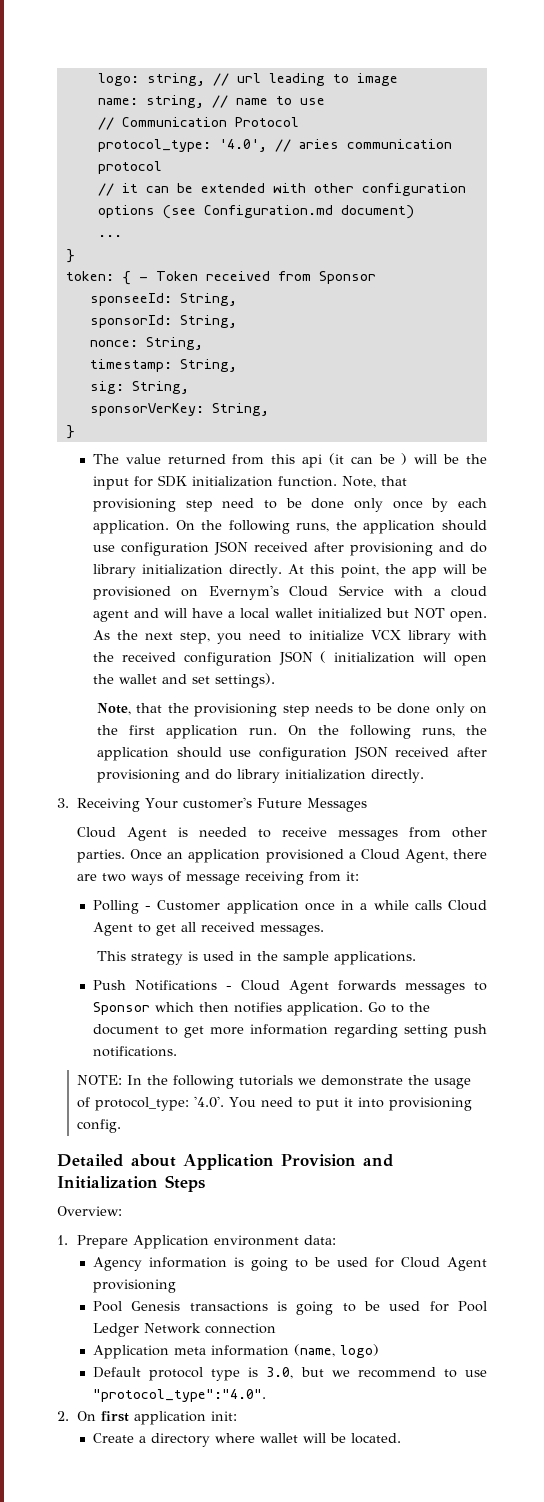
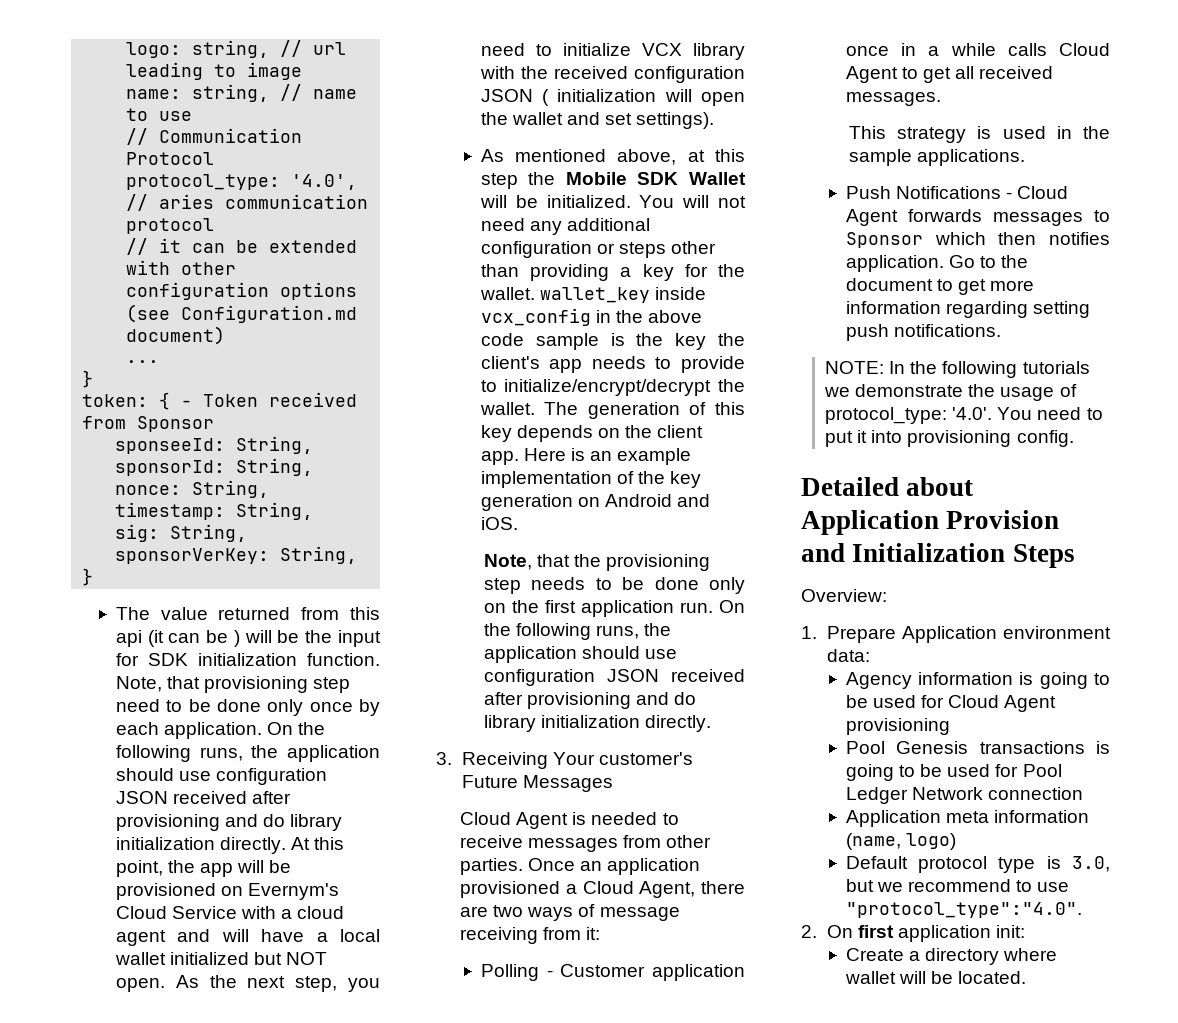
(275, 680) none -> [480,149,745,165] [480,172,746,189] [479,195,746,208] [480,218,651,235] [480,241,717,258] [480,264,745,281] [479,287,707,303] [480,308,703,326] [480,333,745,350] [480,356,745,373] [480,379,745,396] [479,402,745,419] [480,425,704,442] [480,448,692,465] [480,471,702,488] [480,494,711,511] [480,517,518,530] // As mentioned above, at this step the Mobile SDK Wallet will be initialized. You will not need any additional configuration or steps other than providing a key for the wallet. wallet_key inside vcx_config in the above code sample is the key the client's app needs to provide to initialize/encrypt/decrypt the wallet. The generation of this key depends on the client app. Here is an example implementation of the key generation on Android and iOS.

